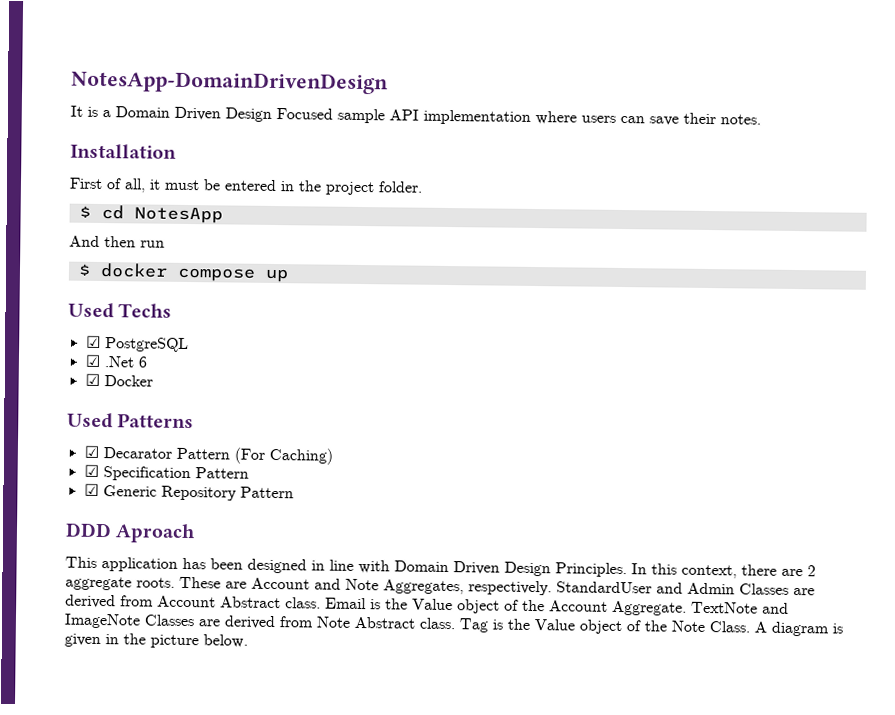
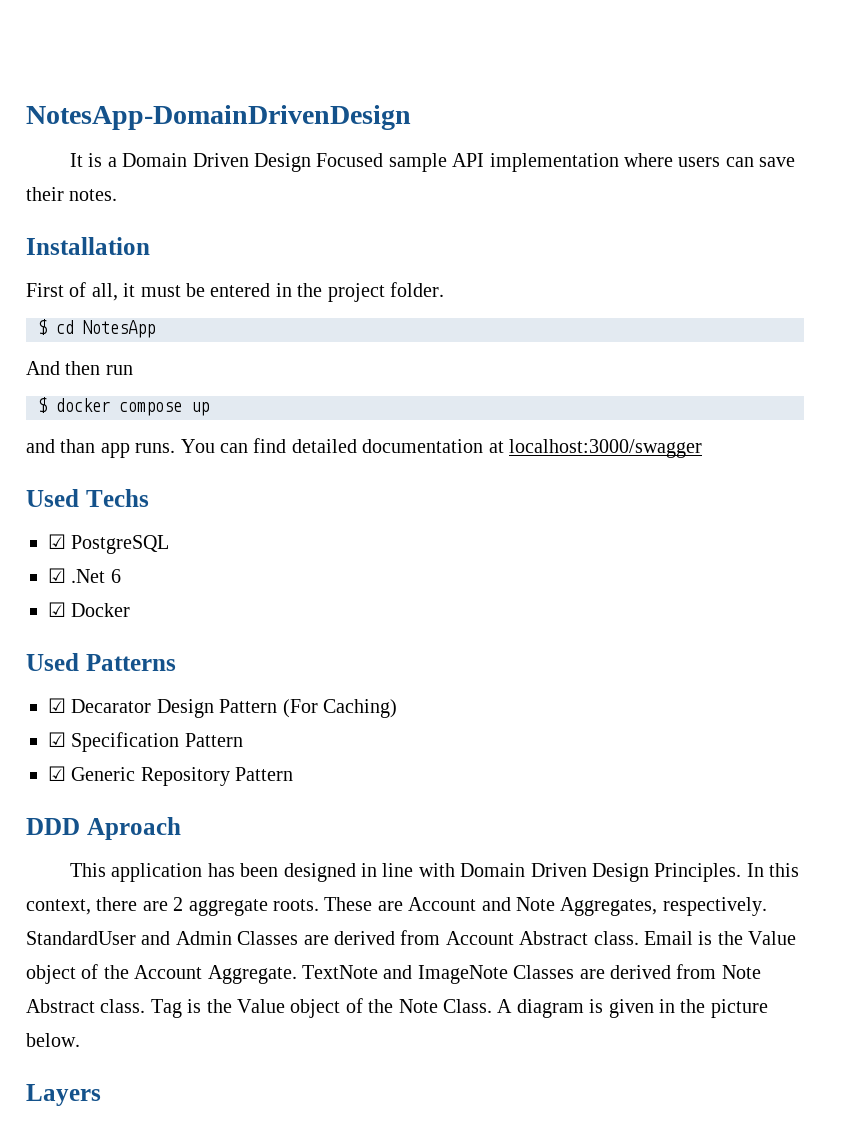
(289, 275) none -> [26,438,702,458] // and than app runs. You can find detailed documentation at localhost:3000/swagger
(172, 453) none -> [156,699,214,718] Design
(248, 641) none -> [26,1084,101,1106] // Layers

